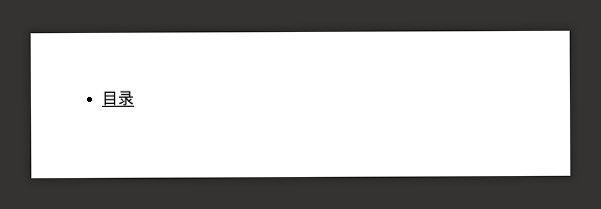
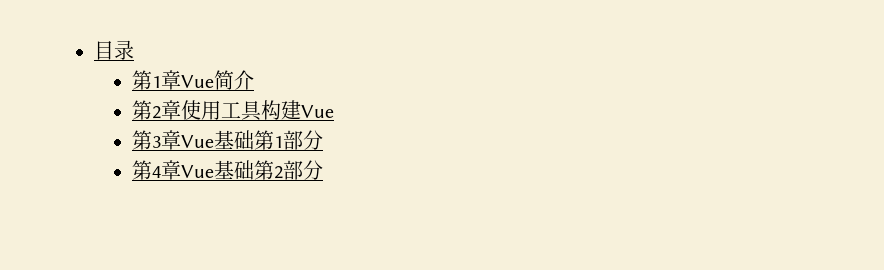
(135, 98) none -> [131,70,254,90] [131,100,334,121] [131,130,323,150] [131,160,323,180] // 第1章Vue简介 // 第2章使用工具构建Vue // 第3章Vue基础第1部分 // 第4章Vue基础第2部分

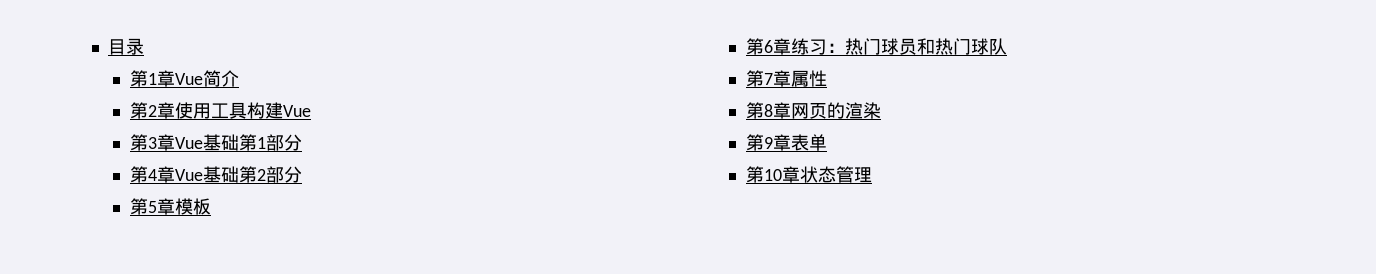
(323, 170) none -> [129,198,211,215] [745,38,1007,55] [745,70,827,87] [745,102,881,119] [745,134,827,151] [745,166,872,183] // 第5章模板 // 第6章练习：热门球员和热门球队 // 第7章属性 // 第8章网页的渲染 // 第9章表单 // 第10章状态管理

